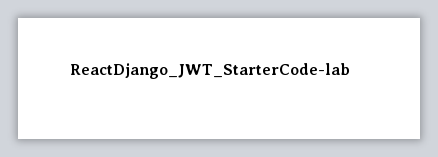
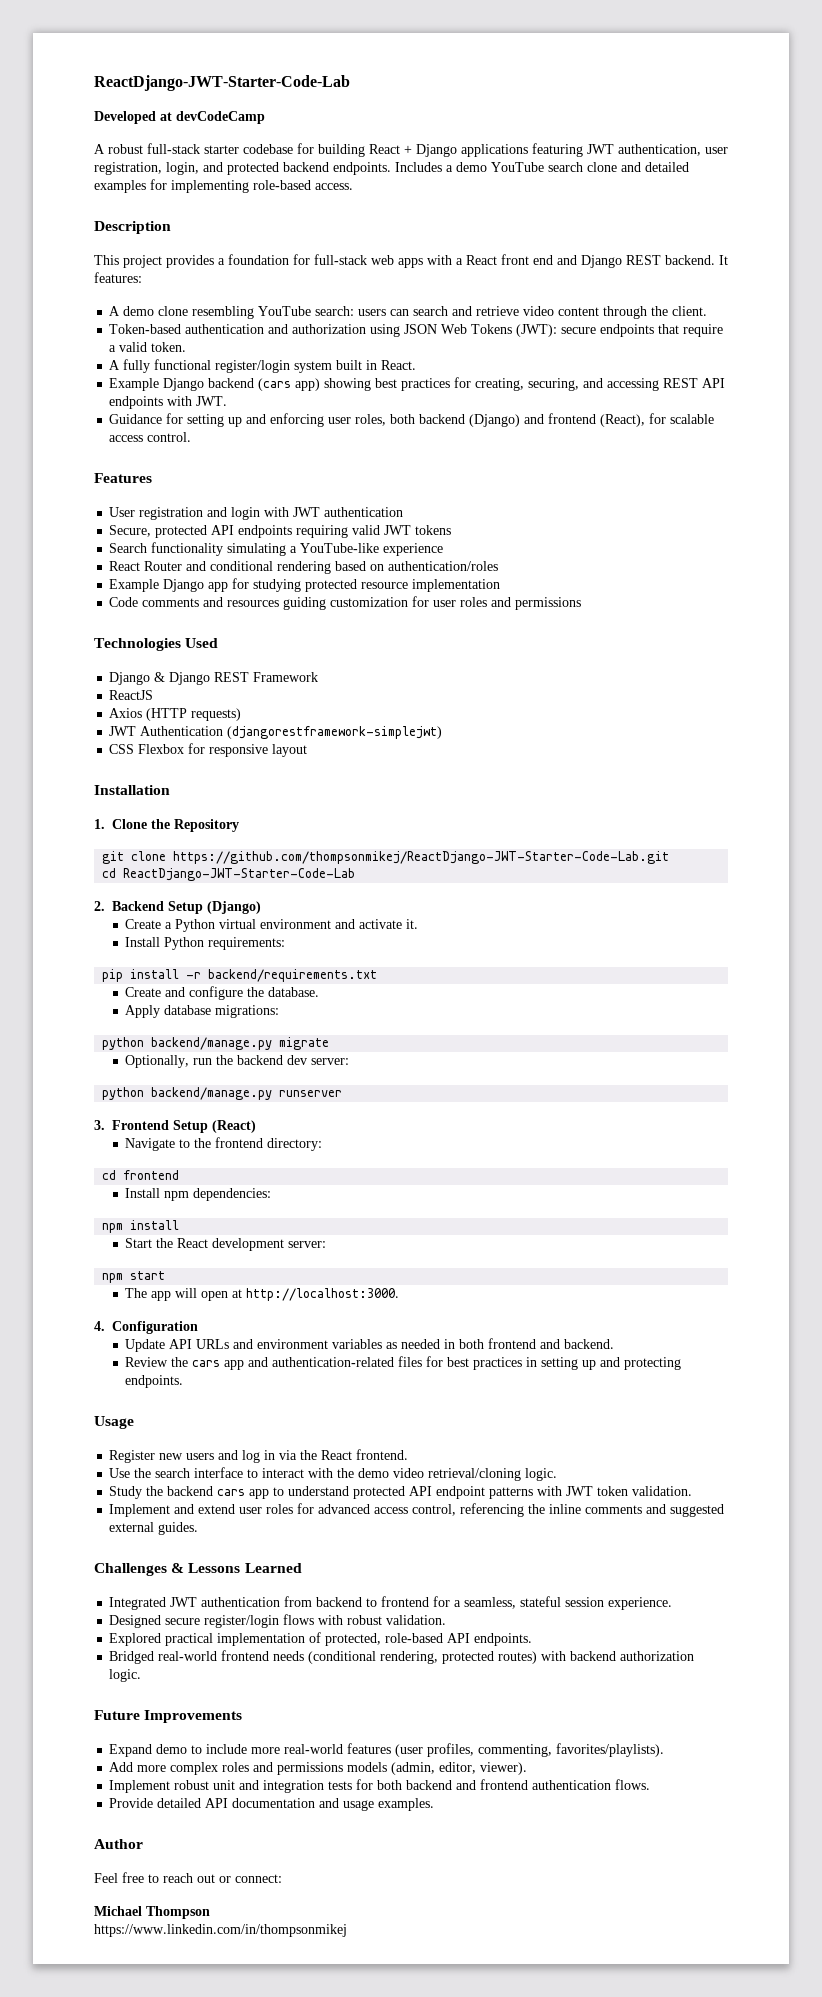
[70,63,350,79] ReactDjango_JWT_StarterCode-lab -> [94,75,350,91] [94,111,265,124] [94,143,728,157] [94,162,689,175] [94,179,353,193] [94,221,171,234] [94,254,728,268] [94,272,142,283] [109,306,708,319] [109,324,724,337] [109,342,187,352] [109,359,417,373] [109,377,726,391] [109,396,228,409] [109,413,715,427] [109,432,192,442] [94,473,152,483] [109,507,404,520] [109,525,452,538] [109,542,444,556] [109,561,499,574] [109,578,501,592] [109,596,582,610] [94,638,219,651] [109,672,319,685] [109,690,154,700] [109,708,242,721] [109,726,443,739] [109,743,308,757] [94,785,170,795] [94,819,239,832] [102,851,670,864] [102,868,356,881] [94,901,261,914] [125,919,419,932] [125,937,286,950] [102,969,378,982] [125,986,320,1000] [125,1005,280,1018] [102,1037,330,1050] [125,1055,350,1068] [102,1087,343,1100] [94,1120,256,1133] [125,1137,323,1151] [102,1170,180,1180] [125,1188,272,1201] [102,1220,180,1233] [125,1238,327,1251] [102,1271,166,1283] [125,1288,400,1301] [94,1321,198,1334] [125,1338,615,1352] [125,1356,682,1370] [125,1375,184,1388] [94,1416,134,1429] [109,1449,409,1463] [109,1467,558,1481] [109,1486,693,1499] [109,1503,725,1517] [109,1522,199,1535] [94,1563,302,1576] [109,1596,673,1610] [109,1614,447,1628] [109,1632,533,1646] [109,1650,695,1664] [109,1669,142,1682] [94,1710,243,1723] [109,1743,665,1757] [109,1762,528,1775] [109,1779,651,1793] [109,1798,435,1811] [94,1839,143,1849] [94,1872,282,1883] [94,1906,210,1919] [94,1924,347,1937] ReactDjango-JWT-Starter-Code-Lab // Developed at devCodeCamp // A robust full-stack starter codebase for building React + Django applications featuring JWT authentication, user registration, login, and protected backend endpoints. Includes a demo YouTube search clone and detailed examples for implementing role-based access. // Description // This project provides a foundation for full-stack web apps with a React front end and Django REST backend. It features: // A demo clone resembling YouTube search: users can search and retrieve video content through the client. // Token-based authentication and authorization using JSON Web Tokens (JWT): secure endpoints that require a valid token. // A fully functional register/login system built in React. // Example Django backend (cars app) showing best practices for creating, securing, and accessing REST API endpoints with JWT. // Guidance for setting up and enforcing user roles, both backend (Django) and frontend (React), for scalable access control. // Features // User registration and login with JWT authentication // Secure, protected API endpoints requiring valid JWT tokens // Search functionality simulating a YouTube-like experience // React Router and conditional rendering based on authentication/roles // Example Django app for studying protected resource implementation // Code comments and resources guiding customization for user roles and permissions // Technologies Used // Django & Django REST Framework // ReactJS // Axios (HTTP requests) // JWT Authentication (djangorestframework-simplejwt) // CSS Flexbox for responsive layout // Installation // 1. Clone the Repository // git clone https://github.com/thompsonmikej/ReactDjango-JWT-Starter-Code-Lab.git // cd ReactDjango-JWT-Starter-Code-Lab // 2. Backend Setup (Django) // Create a Python virtual environment and activate it. // Install Python requirements: // pip install -r backend/requirements.txt // Create and configure the database. // Apply database migrations: // python backend/manage.py migrate // Optionally, run the backend dev server: // python backend/manage.py runserver // 3. Frontend Setup (React) // Navigate to the frontend directory: // cd frontend // Install npm dependencies: // npm install // Start the React development server: // npm start // The app will open at http://localhost:3000. // 4. Configuration // Update API URLs and environment variables as needed in both frontend and backend. // Review the cars app and authentication-related files for best practices in setting up and protecting endpoints. // Usage // Register new users and log in via the React frontend. // Use the search interface to interact with the demo video retrieval/cloning logic. // Study the backend cars app to understand protected API endpoint patterns with JWT token validation. // Implement and extend user roles for advanced access control, referencing the inline comments and suggested external guides. // Challenges & Lessons Learned // Integrated JWT authentication from backend to frontend for a seamless, stateful session experience. // Designed secure register/login flows with robust validation. // Explored practical implementation of protected, role-based API endpoints. // Bridged real-world frontend needs (conditional rendering, protected routes) with backend authorization logic. // Future Improvements // Expand demo to include more real-world features (user profiles, commenting, favorites/playlists). // Add more complex roles and permissions models (admin, editor, viewer). // Implement robust unit and integration tests for both backend and frontend authentication flows. // Provide detailed API documentation and usage examples. // Author // Feel free to reach out or connect: // Michael Thompson // https://www.linkedin.com/in/thompsonmikej

